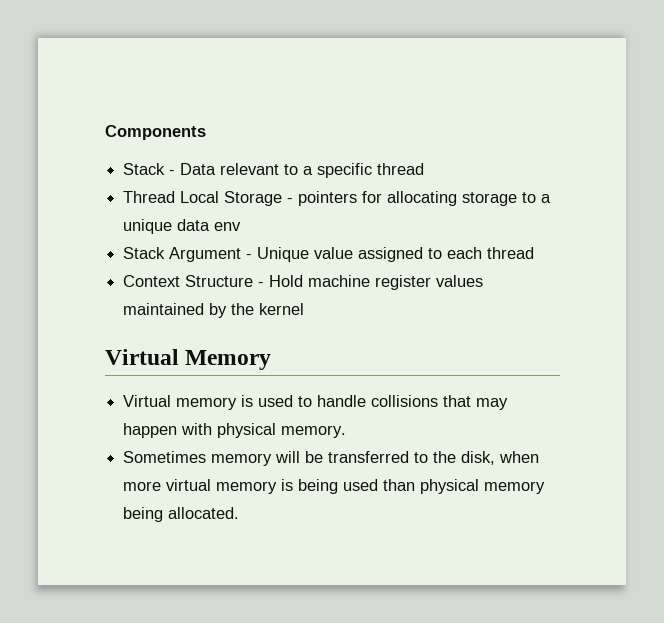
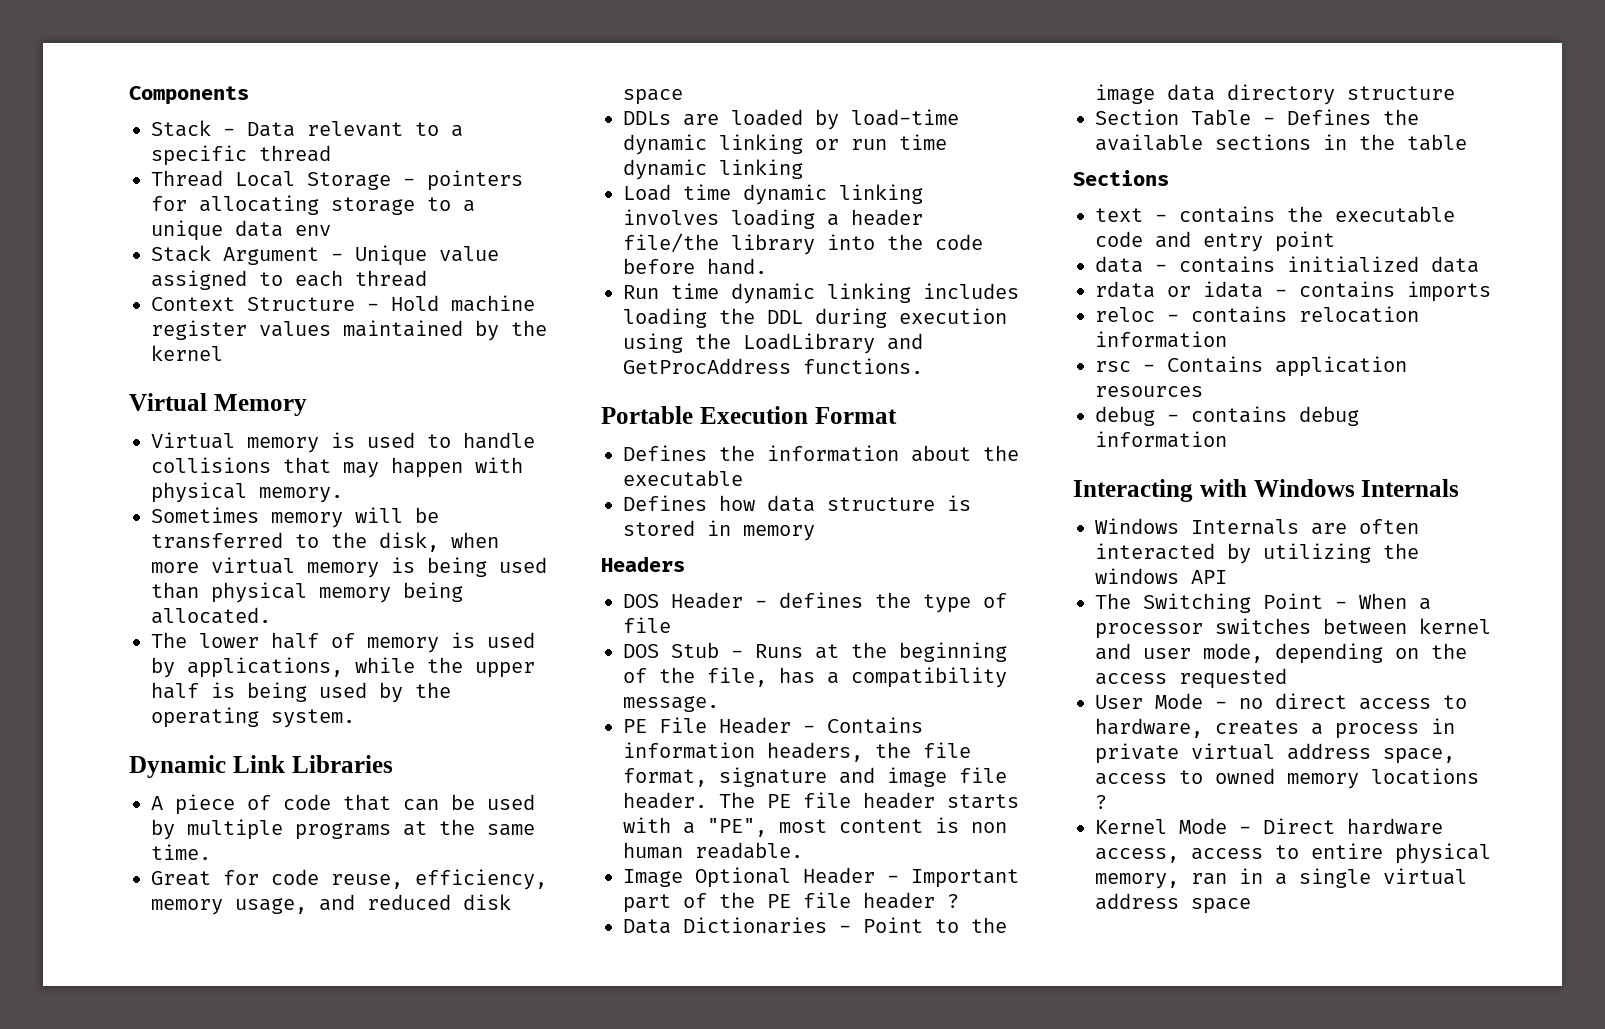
(240, 513) none -> [151,632,535,653] [151,657,535,678] [151,682,451,703] [151,707,355,728] [129,755,393,778] [151,794,535,815] [151,819,535,840] [151,844,211,860] [151,869,547,890] [151,894,511,915] [623,89,683,105] [623,109,959,130] [623,134,947,155] [623,159,803,180] [623,184,923,205] [623,209,923,229] [623,233,983,255] [623,258,767,275] [623,283,1019,304] [623,308,1007,328] [623,333,923,354] [623,358,923,374] [601,406,897,424] [623,445,1019,462] [623,470,743,487] [623,495,971,512] [623,520,815,541] [601,556,685,572] [623,592,1007,613] [623,617,671,633] [623,642,1007,662] [623,667,1007,688] [623,696,719,712] [623,717,923,734] [623,742,971,762] [623,767,1007,787] [623,792,1019,809] [623,817,1007,837] [623,842,803,859] [623,867,1019,888] [623,892,959,913] [623,917,1007,934] [1095,84,1455,105] [1095,109,1419,126] [1095,134,1467,151] [1073,170,1169,186] [1095,206,1455,223] [1095,231,1335,252] [1095,256,1479,273] [1095,281,1491,302] [1095,306,1419,323] [1095,331,1227,348] [1095,356,1407,377] [1095,386,1203,397] [1095,406,1359,426] [1095,431,1227,448] [1073,479,1460,502] [1095,518,1419,535] [1095,543,1419,564] [1095,568,1227,584] [1095,593,1431,613] [1095,618,1491,639] [1095,643,1467,664] [1095,668,1287,689] [1095,693,1467,710] [1095,718,1455,739] [1095,743,1455,764] [1095,768,1479,789] [1095,795,1107,809] [1095,818,1443,835] [1095,843,1491,864] [1095,868,1467,889] [1095,893,1251,914] // The lower half of memory is used by applications, while the upper half is being used by the operating system. // Dynamic Link Libraries // A piece of code that can be used by multiple programs at the same time. // Great for code reuse, efficiency, memory usage, and reduced disk space // DDLs are loaded by load-time dynamic linking or run time dynamic linking // Load time dynamic linking involves loading a header file/the library into the code before hand. // Run time dynamic linking includes loading the DDL during execution using the LoadLibrary and GetProcAddress functions. // Portable Execution Format // Defines the information about the executable // Defines how data structure is stored in memory // Headers // DOS Header - defines the type of file // DOS Stub - Runs at the beginning of the file, has a compatibility message. // PE File Header - Contains information headers, the file format, signature and image file header. The PE file header starts with a "PE", most content is non human readable. // Image Optional Header - Important part of the PE file header ? // Data Dictionaries - Point to the image data directory structure // Section Table - Defines the available sections in the table // Sections // text - contains the executable code and entry point // data - contains initialized data // rdata or idata - contains imports // reloc - contains relocation information // rsc - Contains application resources // debug - contains debug information // Interacting with Windows Internals // Windows Internals are often interacted by utilizing the windows API // The Switching Point - When a processor switches between kernel and user mode, depending on the access requested // User Mode - no direct access to hardware, creates a process in private virtual address space, access to owned memory locations ? // Kernel Mode - Direct hardware access, access to entire physical memory, ran in a single virtual address space

